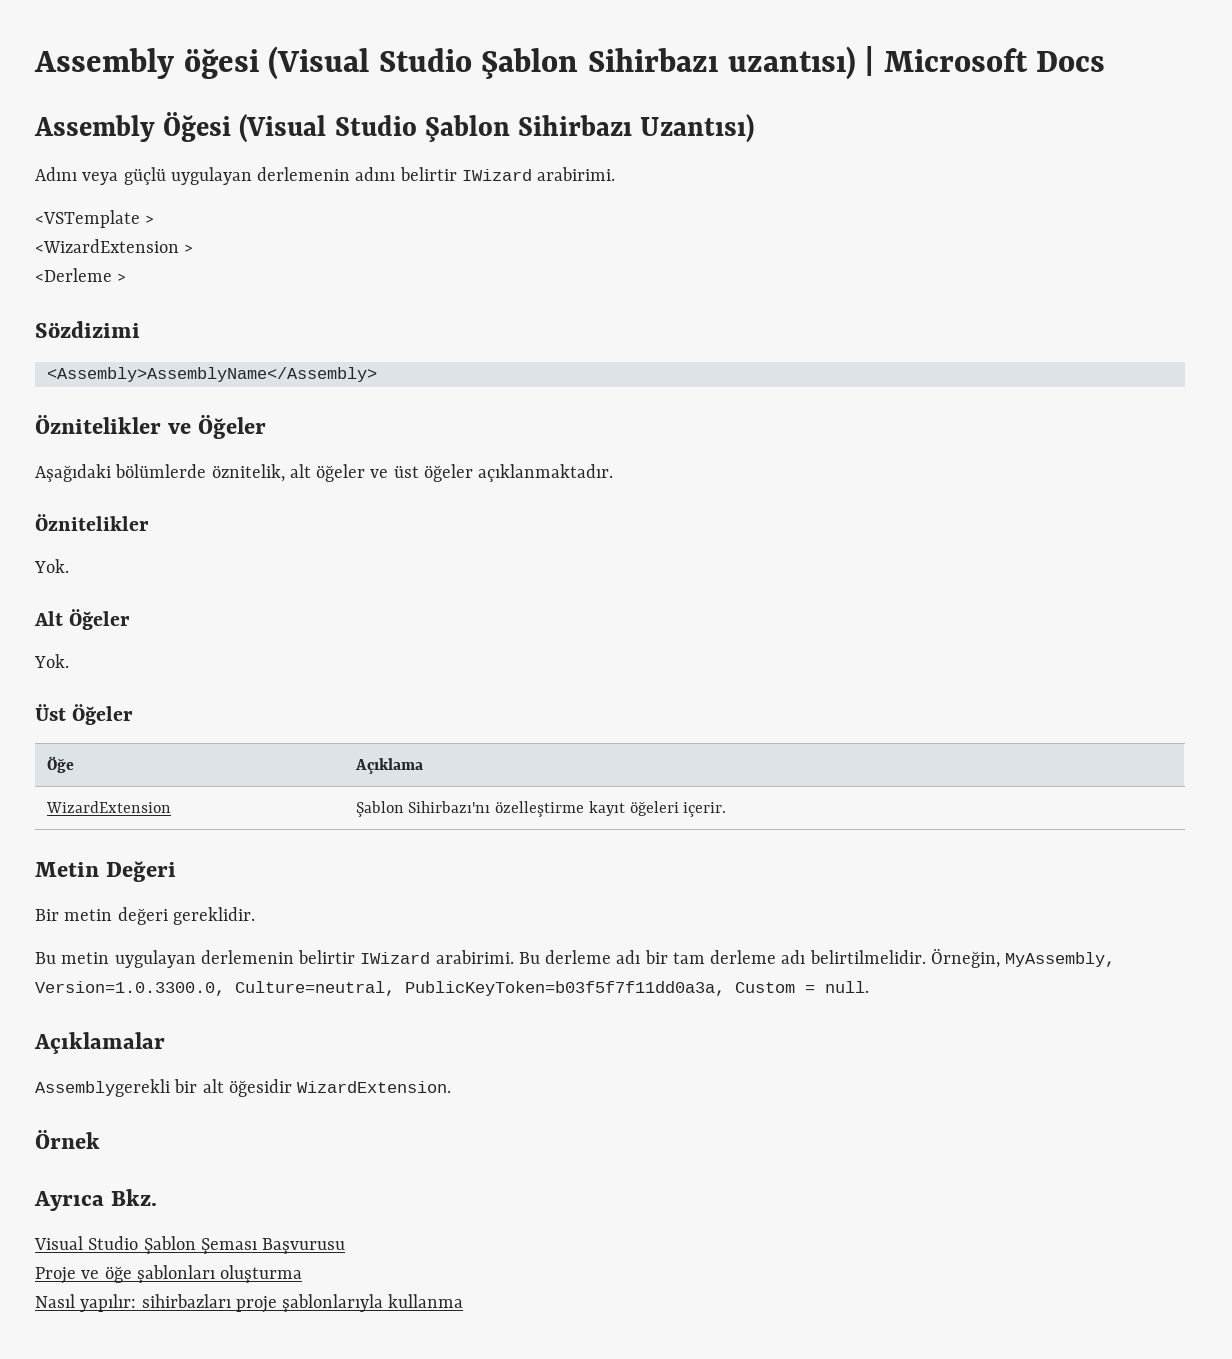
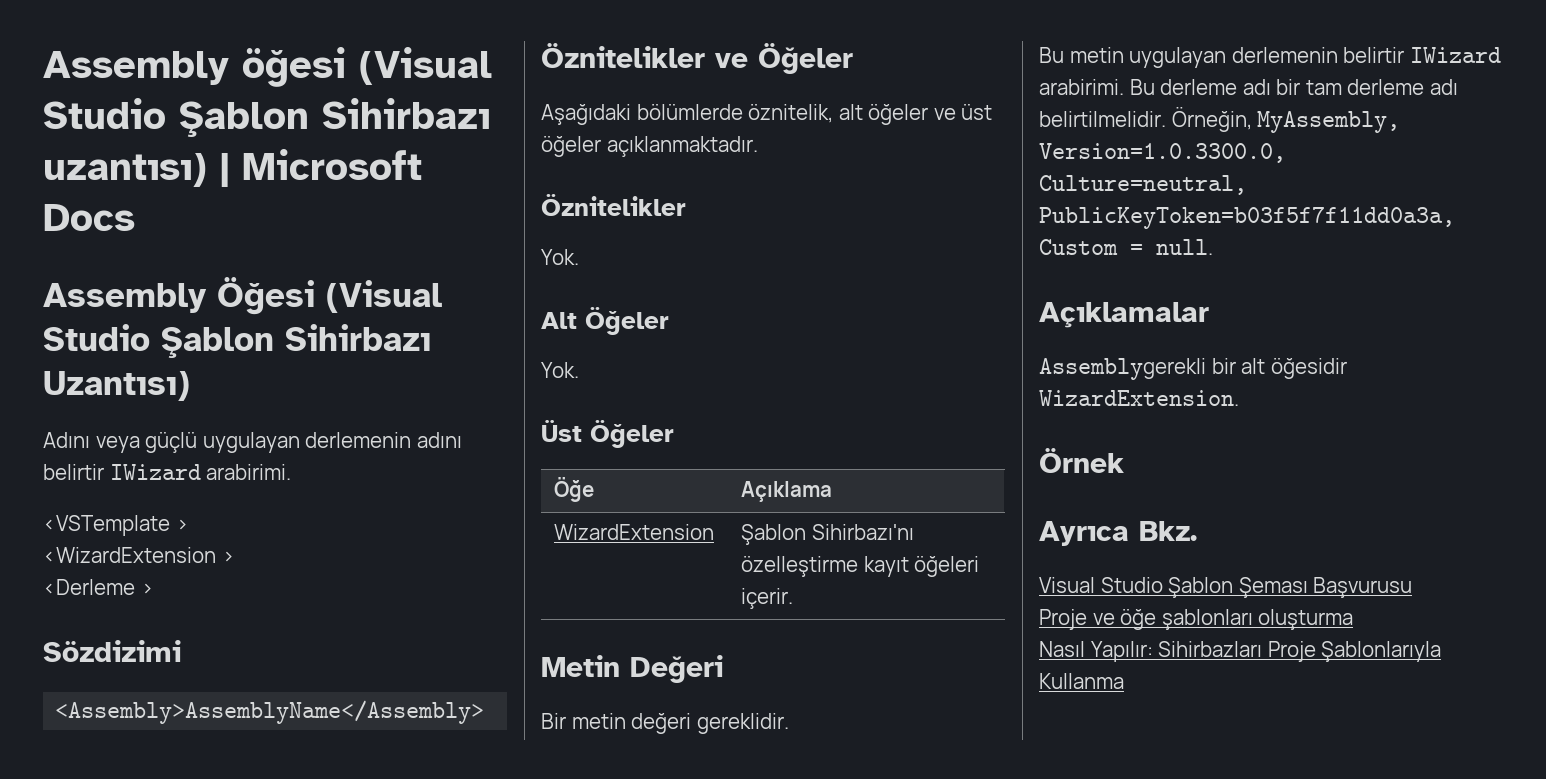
[80,1294,464,1313] yapılır: sihirbazları proje şablonlarıyla kullanma -> [1090,641,1442,662] [1039,673,1124,689] Yapılır: Sihirbazları Proje Şablonlarıyla Kullanma

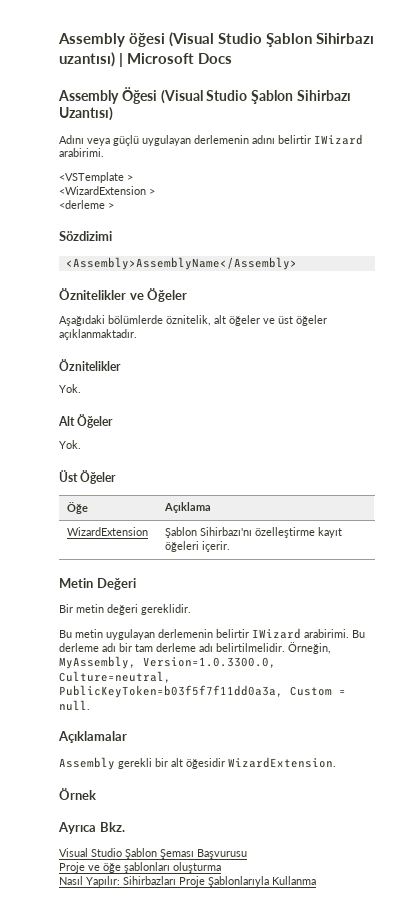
[43,579,135,595] <Derleme -> [59,200,105,209] <derleme
[1039,358,1206,380] Assemblygerekli -> [59,757,152,770] Assembly gerekli

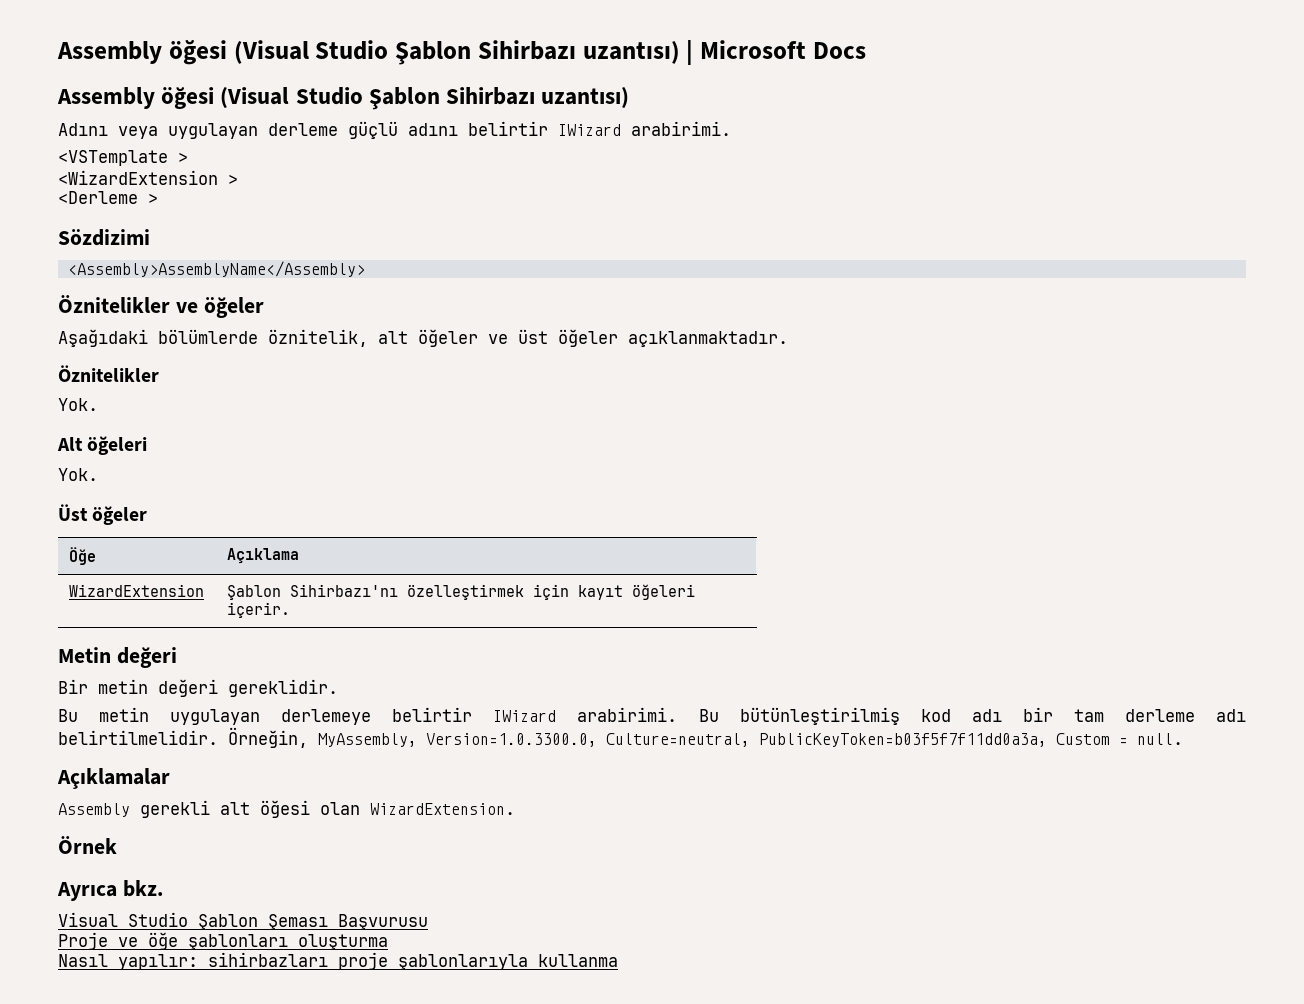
[121,87,351,104] [59,107,113,121] Öğesi (Visual Studio Şablon Sihirbazı Uzantısı) -> [161,87,630,110] öğesi (Visual Studio Şablon Sihirbazı uzantısı)
[113,135,249,146] güçlü uygulayan derlemenin -> [168,121,398,139] uygulayan derleme güçlü
[59,200,105,209] <derleme -> [58,191,138,204] <Derleme
[147,288,188,302] Öğeler -> [203,297,264,318] öğeler
[77,414,114,428] Öğeler -> [87,436,148,455] öğeleri
[80,470,117,484] Öğeler -> [92,506,148,525] öğeler
[255,527,316,538] özelleştirme -> [407,584,570,600] özelleştirmek için
[96,578,136,590] Değeri -> [116,647,177,668] değeri
[158,629,213,638] derlemenin -> [281,709,372,725] derlemeye
[59,643,99,652] derleme -> [739,707,951,725] bütünleştirilmiş kod
[155,758,225,769] bir alt öğesidir -> [220,800,360,818] alt öğesi olan
[99,822,125,832] Bkz. -> [122,880,163,897] bkz.
[86,876,316,887] Yapılır: Sihirbazları Proje Şablonlarıyla Kullanma -> [118,952,618,970] yapılır: sihirbazları proje şablonlarıyla kullanma

